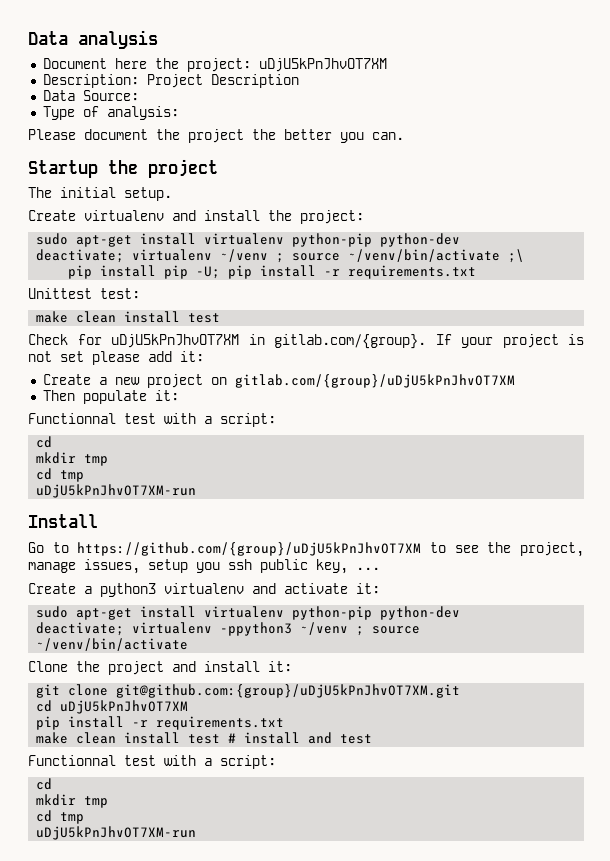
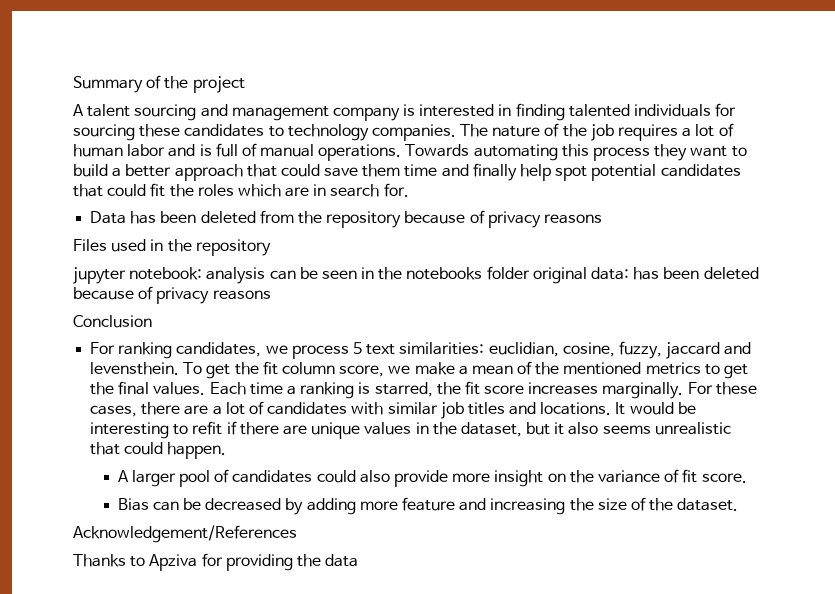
[28,30,158,49] [42,58,387,72] [42,74,299,88] [42,90,139,101] [42,106,179,120] [28,129,404,143] [28,159,218,178] [28,187,172,201] [28,210,364,224] [36,233,461,247] [36,249,525,263] [68,265,477,279] [28,288,140,299] [36,311,221,323] [28,334,584,349] [28,351,204,365] [42,374,515,388] [42,390,179,404] [28,413,276,427] [36,436,53,448] [36,452,109,466] [36,468,85,482] [36,484,197,498] [28,514,98,528] [28,542,584,557] [28,559,380,574] [28,583,380,597] [36,606,461,620] [36,622,421,636] [36,638,189,651] [28,661,292,675] [36,684,461,698] [36,700,189,714] [36,716,285,730] [36,732,373,744] [28,755,276,769] [36,778,53,790] [36,794,109,808] [36,810,85,824] [36,826,197,840] Data analysis // Document here the project: uDjU5kPnJhvOT7XM // Description: Project Description // Data Source: // Type of analysis: // Please document the project the better you can. // Startup the project // The initial setup. // Create virtualenv and install the project: // sudo apt-get install virtualenv python-pip python-dev // deactivate; virtualenv ~/venv ; source ~/venv/bin/activate ;\ // pip install pip -U; pip install -r requirements.txt // Unittest test: // make clean install test // Check for uDjU5kPnJhvOT7XM in gitlab.com/{group}. If your project is not set please add it: // Create a new project on gitlab.com/{group}/uDjU5kPnJhvOT7XM // Then populate it: // Functionnal test with a script: // cd // mkdir tmp // cd tmp // uDjU5kPnJhvOT7XM-run // Install // Go to https://github.com/{group}/uDjU5kPnJhvOT7XM to see the project, manage issues, setup you ssh public key, ... // Create a python3 virtualenv and activate it: // sudo apt-get install virtualenv python-pip python-dev // deactivate; virtualenv -ppython3 ~/venv ; source ~/venv/bin/activate // Clone the project and install it: // git clone git@github.com:{group}/uDjU5kPnJhvOT7XM.git // cd uDjU5kPnJhvOT7XM // pip install -r requirements.txt // make clean install test # install and test // Functionnal test with a script: // cd // mkdir tmp // cd tmp // uDjU5kPnJhvOT7XM-run -> [73,75,245,93] [73,103,737,121] [73,123,734,141] [73,143,747,161] [73,163,741,181] [73,183,409,197] [90,210,602,228] [73,239,271,256] [73,266,759,284] [73,286,271,304] [73,315,152,328] [90,341,752,359] [90,361,748,379] [90,381,757,399] [90,401,696,419] [90,421,731,439] [90,442,227,459] [117,469,747,487] [117,497,739,515] [73,525,297,543] [73,553,359,571] Summary of the project // A talent sourcing and management company is interested in finding talented individuals for sourcing these candidates to technology companies. The nature of the job requires a lot of human labor and is full of manual operations. Towards automating this process they want to build a better approach that could save them time and finally help spot potential candidates that could fit the roles which are in search for. // Data has been deleted from the repository because of privacy reasons // Files used in the repository // jupyter notebook: analysis can be seen in the notebooks folder original data: has been deleted because of privacy reasons // Conclusion // For ranking candidates, we process 5 text similarities: euclidian, cosine, fuzzy, jaccard and levensthein. To get the fit column score, we make a mean of the mentioned metrics to get the final values. Each time a ranking is starred, the fit score increases marginally. For these cases, there are a lot of candidates with similar job titles and locations. It would be interesting to refit if there are unique values in the dataset, but it also seems unrealistic that could happen. // A larger pool of candidates could also provide more insight on the variance of fit score. // Bias can be decreased by adding more feature and increasing the size of the dataset. // Acknowledgement/References // Thanks to Apziva for providing the data

